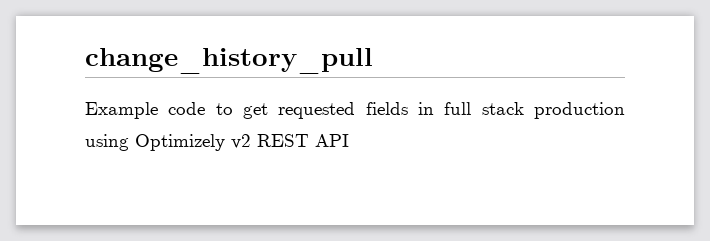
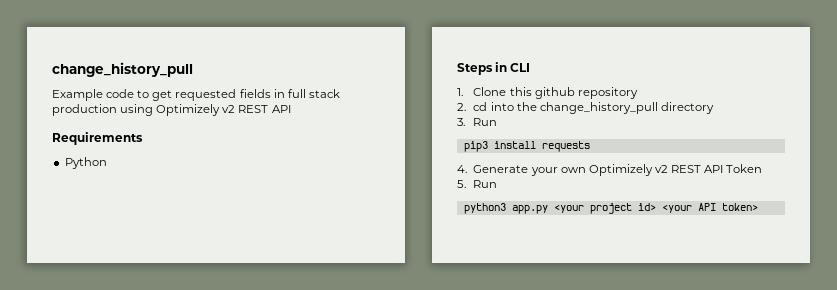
(349, 140) none -> [52,132,143,145] [64,157,107,169] [457,62,531,75] [457,87,638,99] [457,102,714,114] [457,118,498,126] [463,141,590,152] [457,164,763,176] [457,180,498,188] [463,203,758,214] // Requirements // Python // Steps in CLI // 1. Clone this github repository // 2. cd into the change_history_pull directory // 3. Run // pip3 install requests // 4. Generate your own Optimizely v2 REST API Token // 5. Run // python3 app.py <your project id> <your API token>

